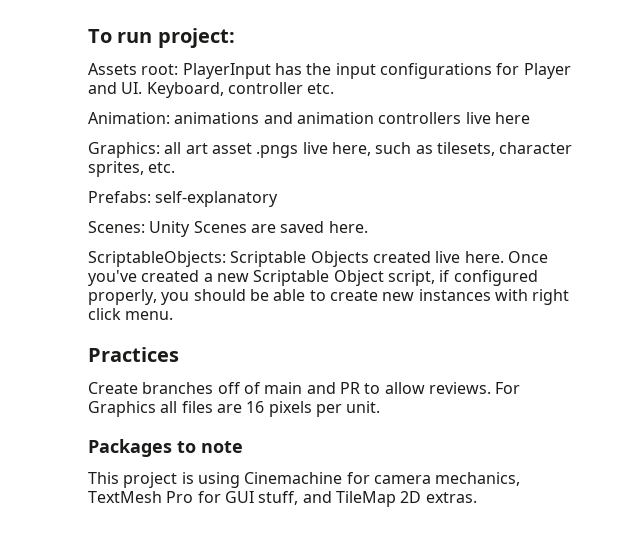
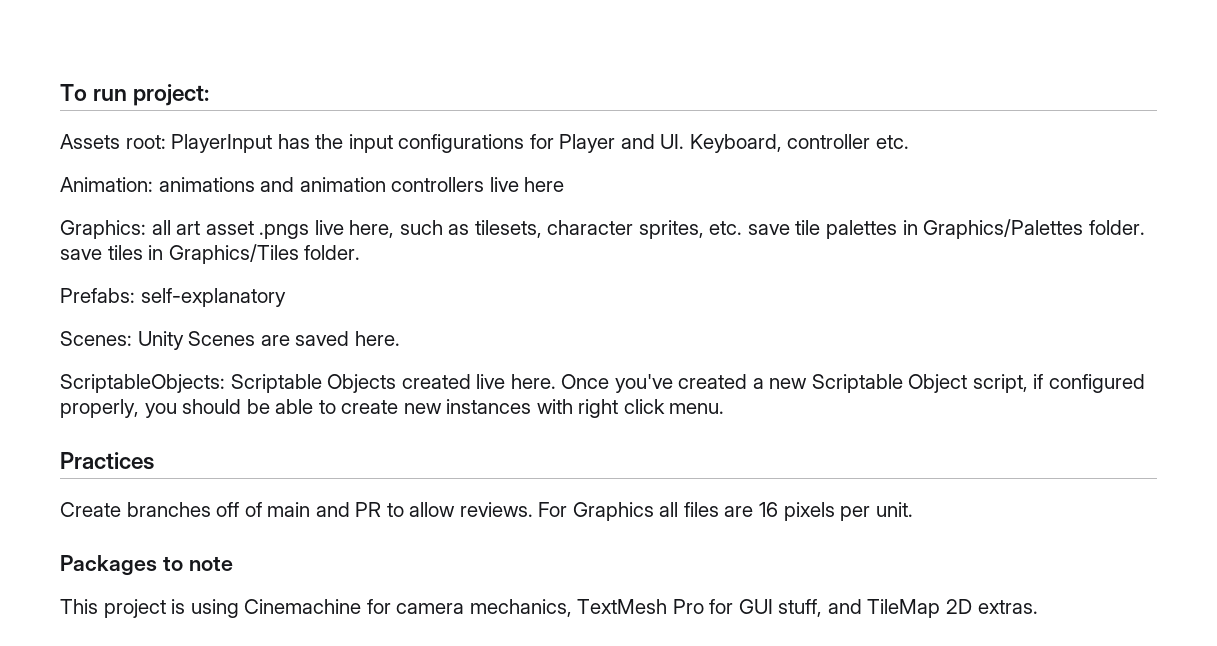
(176, 167) none -> [747,219,1145,239] [60,244,361,264] save tile palettes in Graphics/Palettes folder. save tiles in Graphics/Tiles folder.

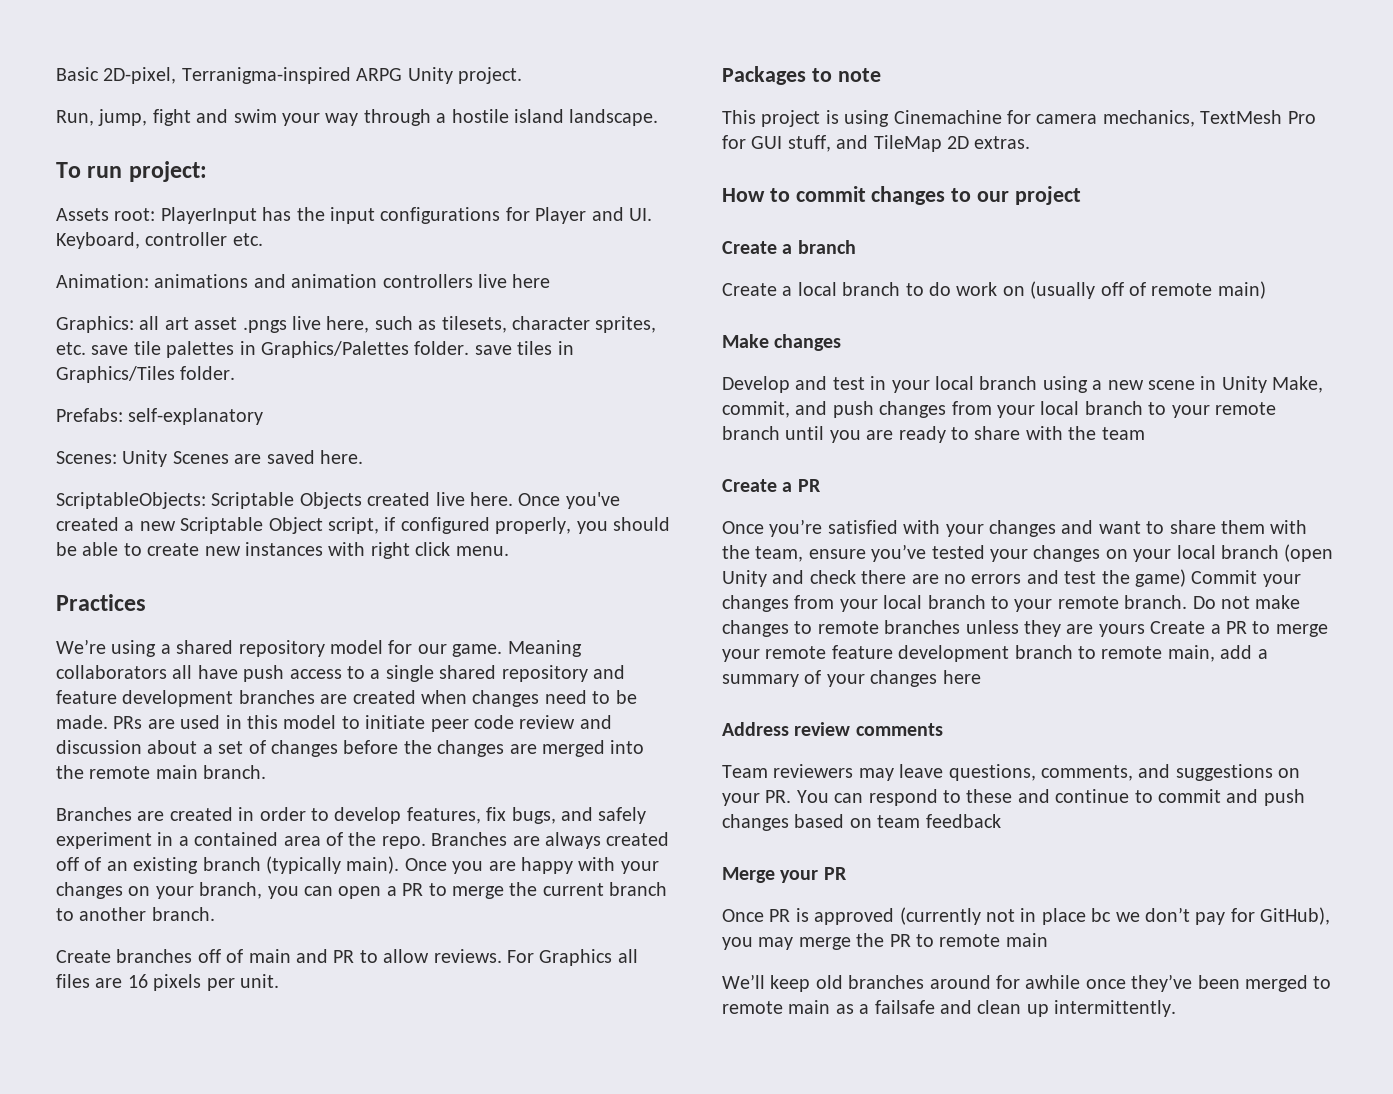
(60, 92) none -> [56,67,522,84] [56,109,659,126] Basic 2D-pixel, Terranigma-inspired ARPG Unity project. // Run, jump, fight and swim your way through a hostile island landscape. //
(154, 461) none -> [56,639,582,657] [56,665,625,682] [56,690,637,707] [56,715,612,732] [56,740,645,757] [56,765,267,779] [56,807,647,824] [56,832,670,849] [56,856,659,874] [56,882,668,899] [56,907,215,921] // We’re using a shared repository model for our game. Meaning collaborators all have push access to a single shared repository and feature development branches are created when changes need to be made. PRs are used in this model to initiate peer code review and discussion about a set of changes before the changes are merged into the remote main branch. // Branches are created in order to develop features, fix bugs, and safely experiment in a contained area of the repo. Branches are always created off of an existing branch (typically main). Once you are happy with your changes on your branch, you can open a PR to merge the current branch to another branch.
(1038, 607) none -> [722,186,1081,205] [722,240,856,254] [722,281,1266,299] [722,334,842,351] [722,376,1324,393] [722,401,1276,418] [722,426,1145,443] [722,479,821,492] [722,519,1308,537] [722,544,1334,562] [722,569,1301,587] [722,595,1301,612] [722,620,1328,637] [722,645,1268,662] [722,670,981,687] [722,722,943,736] [722,764,1301,781] [722,789,1305,806] [722,814,1001,831] [722,867,847,883] [722,907,1331,925] [722,933,1048,950] [722,974,1332,992] [722,1000,1177,1017] // How to commit changes to our project // Create a branch // Create a local branch to do work on (usually off of remote main) // Make changes // Develop and test in your local branch using a new scene in Unity Make, commit, and push changes from your local branch to your remote branch until you are ready to share with the team // Create a PR // Once you’re satisfied with your changes and want to share them with the team, ensure you’ve tested your changes on your local branch (open Unity and check there are no errors and test the game) Commit your changes from your local branch to your remote branch. Do not make changes to remote branches unless they are yours Create a PR to merge your remote feature development branch to remote main, add a summary of your changes here // Address review comments // Team reviewers may leave questions, comments, and suggestions on your PR. You can respond to these and continue to commit and push changes based on team feedback // Merge your PR // Once PR is approved (currently not in place bc we don’t pay for GitHub), you may merge the PR to remote main // We’ll keep old branches around for awhile once they’ve been merged to remote main as a failsafe and clean up intermittently.

